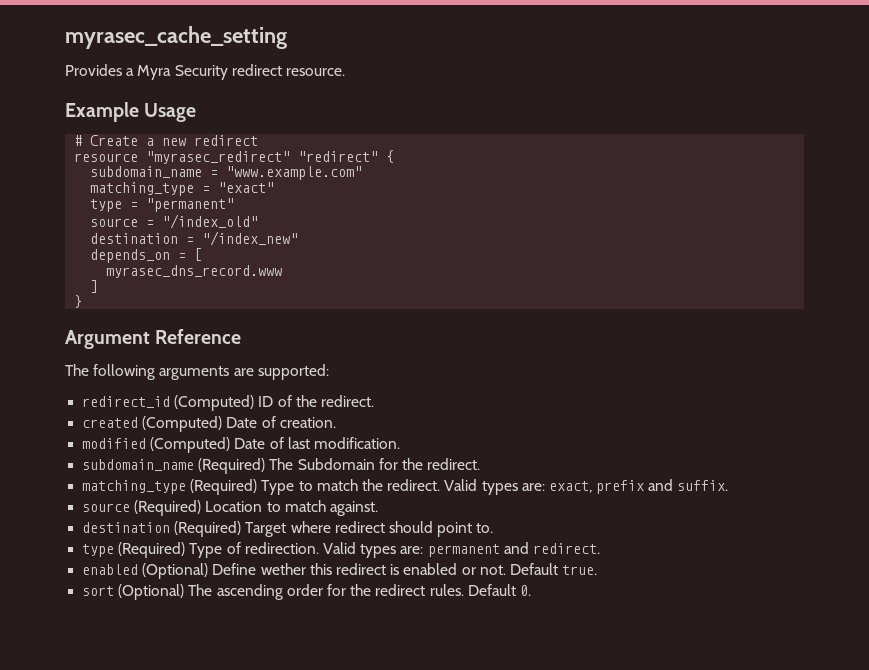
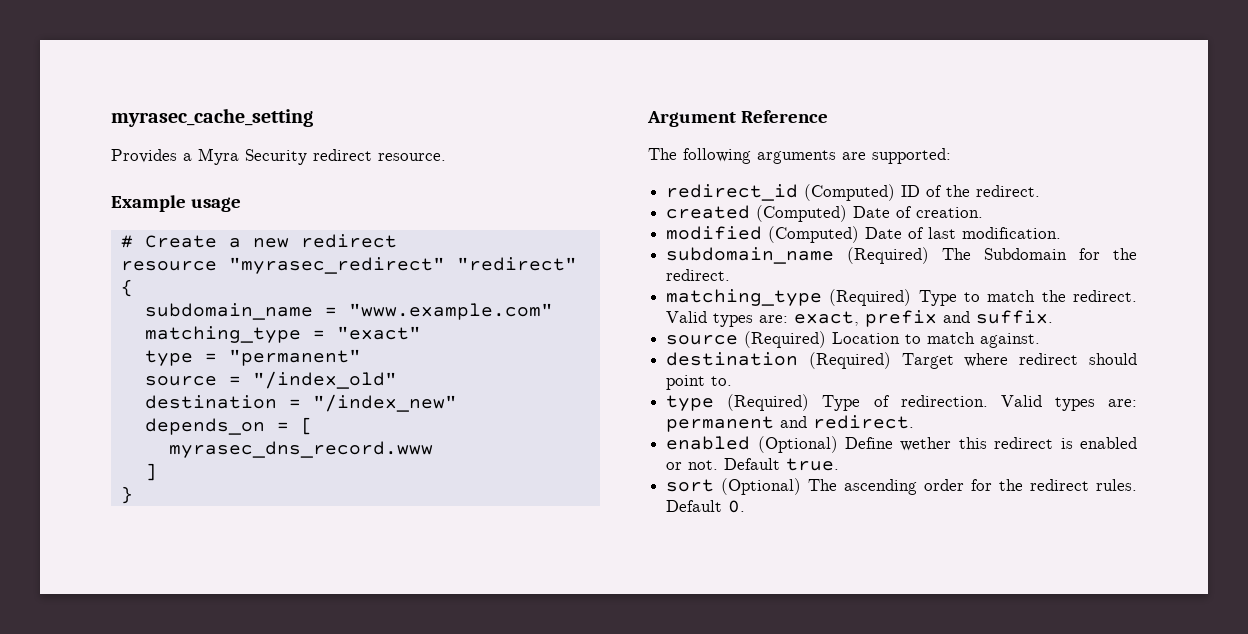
[144,103,197,122] Usage -> [190,197,241,212] usage

